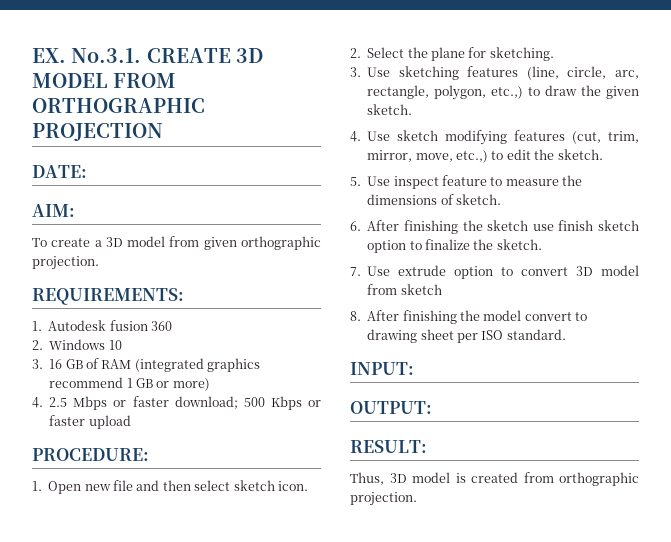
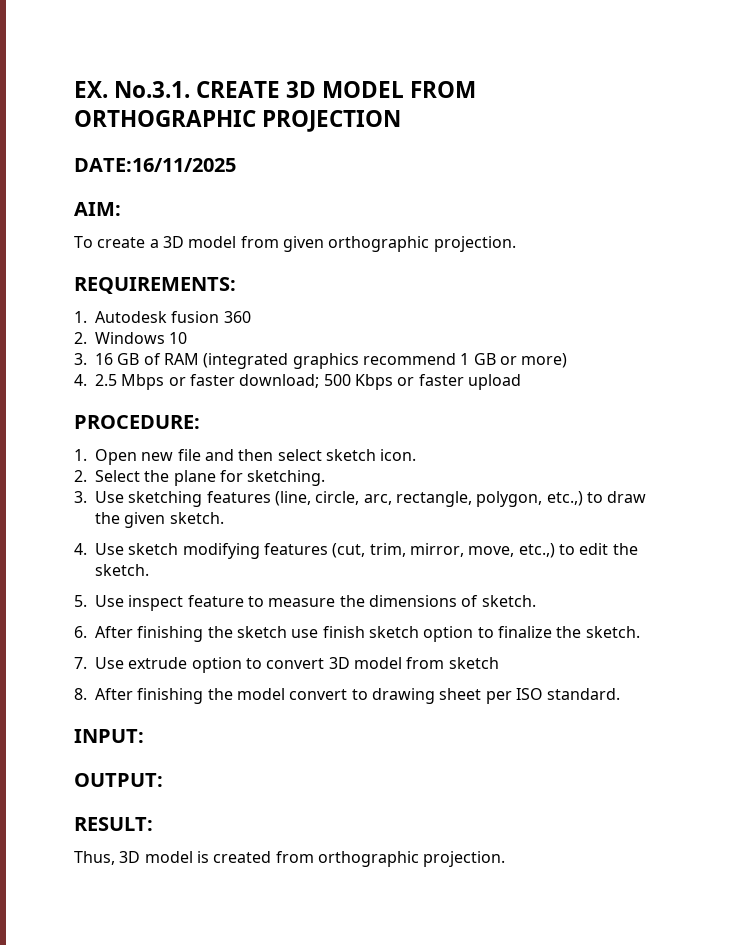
[32,165,87,178] DATE: -> [74,158,236,172] DATE:16/11/2025

